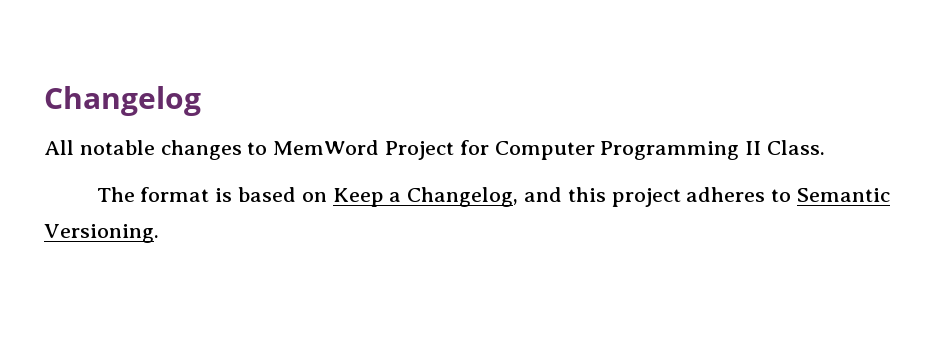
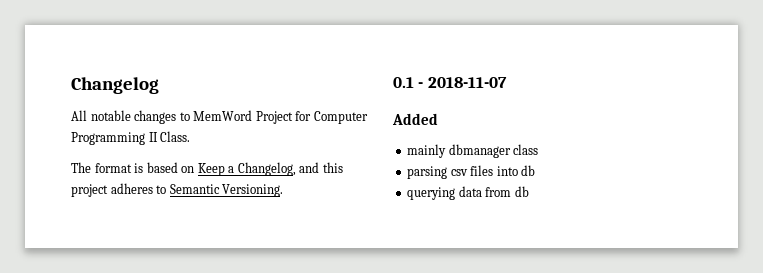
(159, 233) none -> [393,77,507,88] [392,113,438,125] [407,144,539,158] [407,165,536,179] [407,186,529,200] // 0.1 - 2018-11-07 // Added // mainly dbmanager class // parsing csv files into db // querying data from db

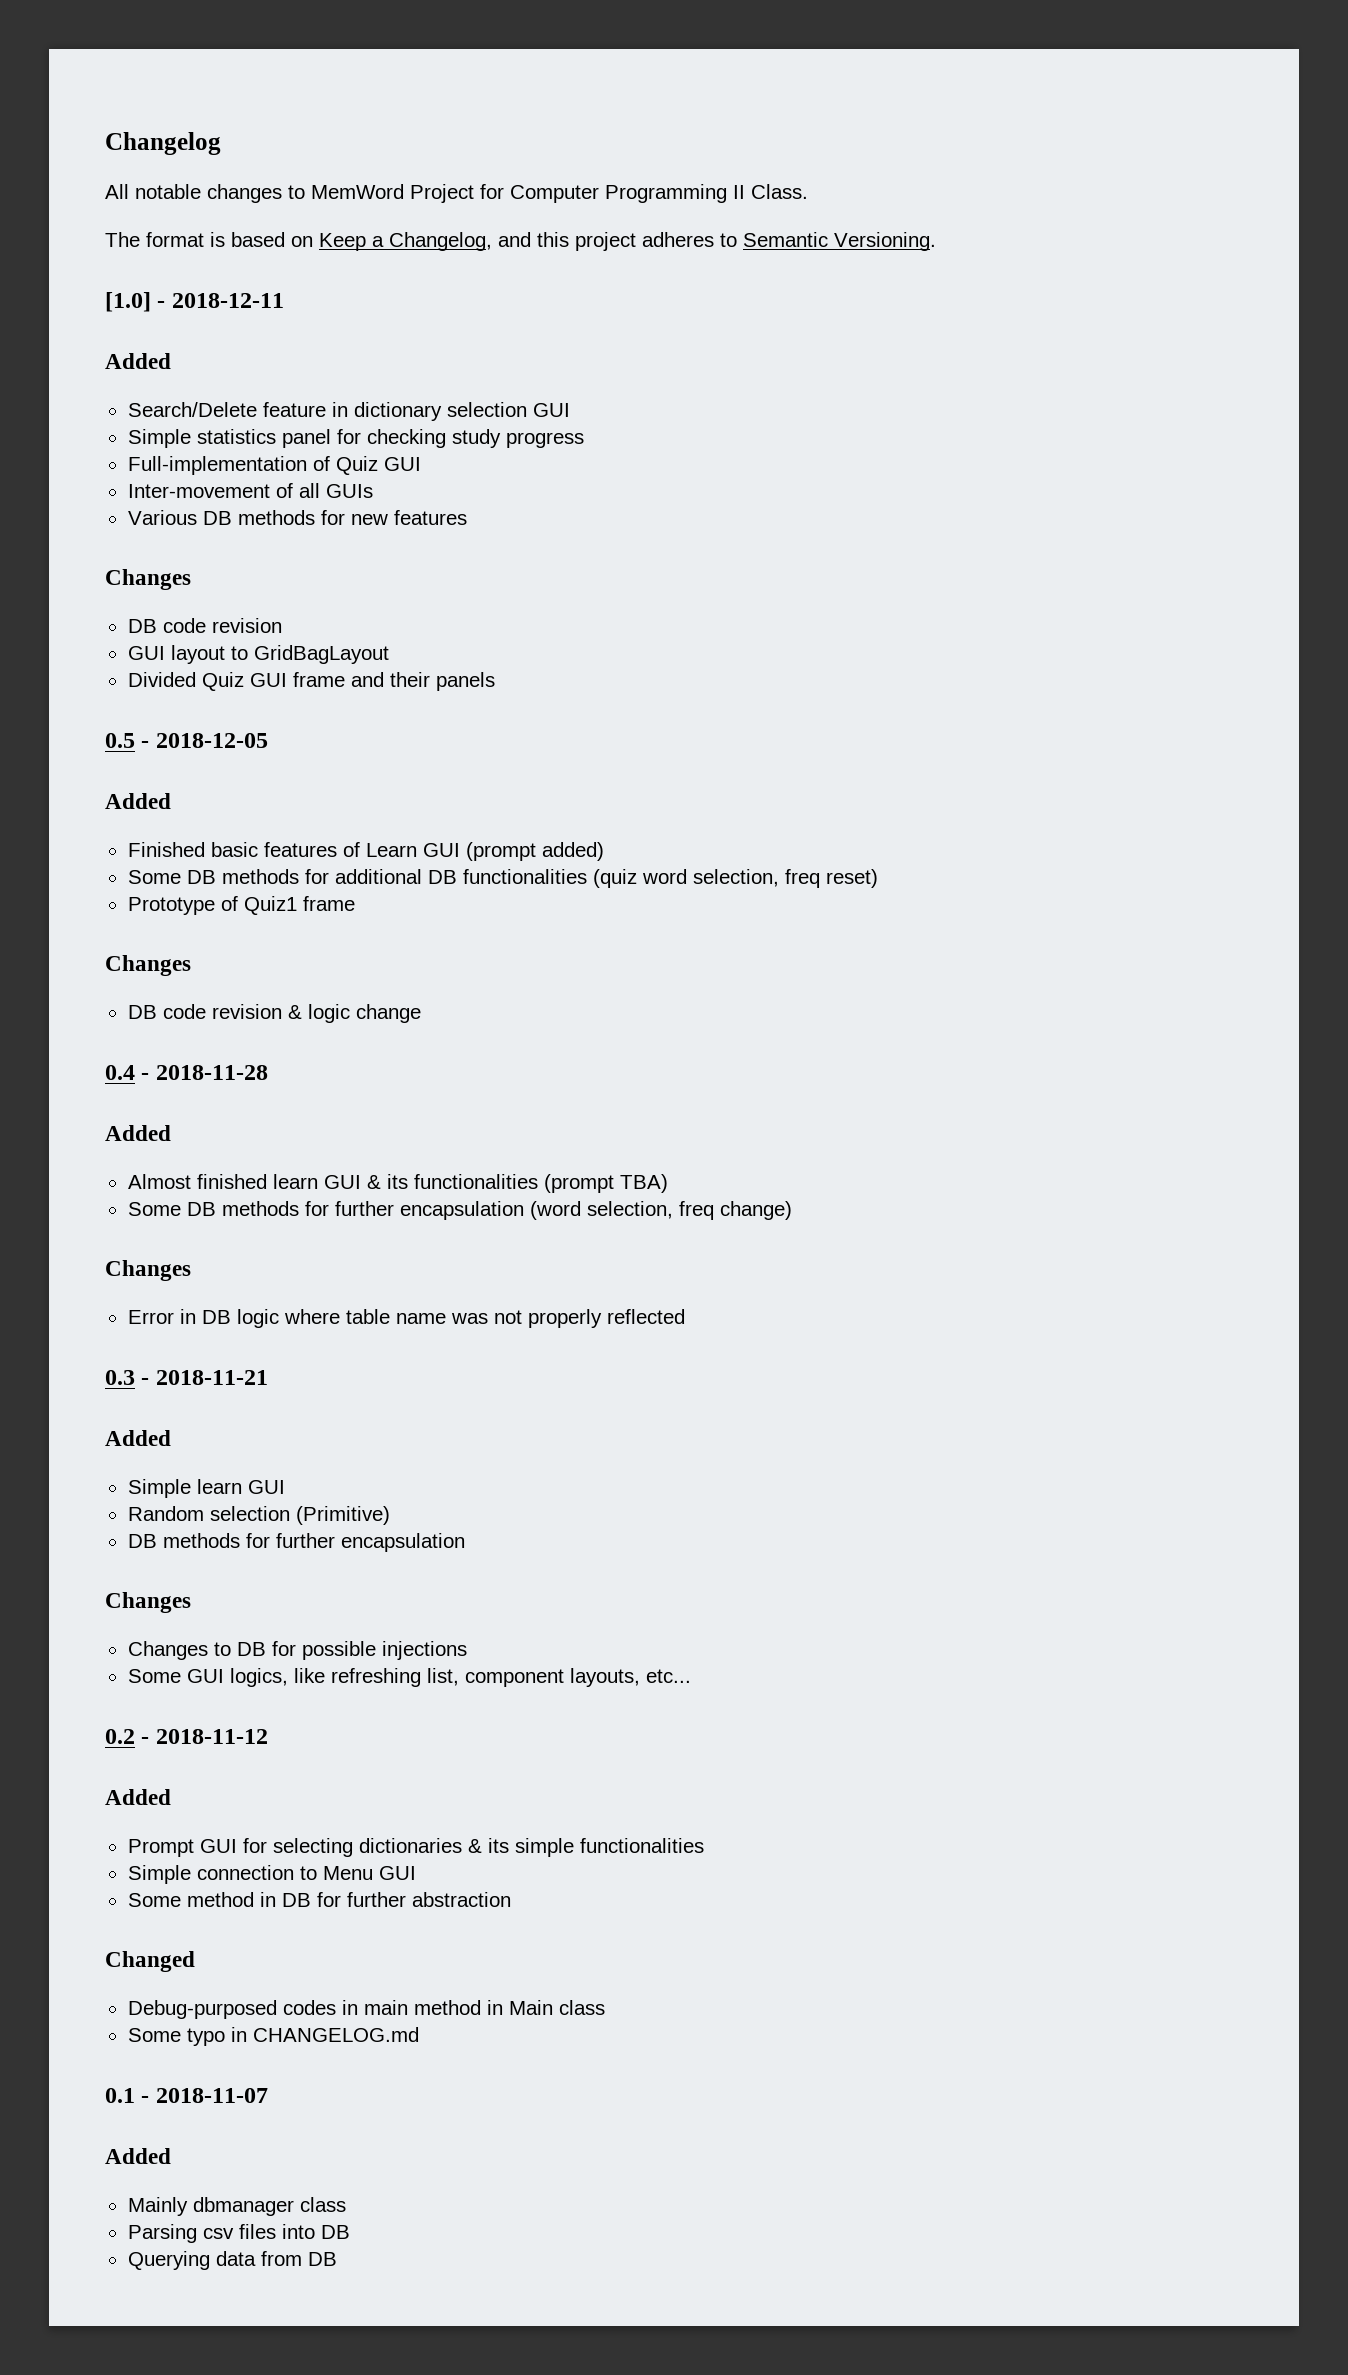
(284, 190) none -> [105,292,284,312] [105,353,171,369] [127,402,570,421] [127,429,584,448] [127,456,421,475] [127,483,373,498] [127,510,467,525] [105,569,191,590] [127,618,282,633] [127,645,389,664] [127,672,495,691] [105,733,268,748] [105,793,171,809] [127,842,604,861] [127,869,878,888] [127,896,355,915] [105,955,191,976] [127,1004,421,1023] [105,1065,268,1080] [105,1125,171,1141] [127,1174,668,1193] [127,1201,792,1220] [105,1260,191,1281] [127,1309,685,1328] [105,1370,268,1385] [105,1430,171,1446] [127,1479,285,1498] [127,1506,390,1525] [127,1533,465,1552] [105,1592,191,1613] [127,1641,467,1660] [127,1668,691,1687] [105,1729,268,1744] [105,1789,171,1805] [127,1838,704,1857] [127,1865,416,1884] [127,1892,511,1907] [105,1951,195,1972] [127,2000,605,2019] [127,2027,419,2046] // [1.0] - 2018-12-11 // Added // Search/Delete feature in dictionary selection GUI // Simple statistics panel for checking study progress // Full-implementation of Quiz GUI // Inter-movement of all GUIs // Various DB methods for new features // Changes // DB code revision // GUI layout to GridBagLayout // Divided Quiz GUI frame and their panels // 0.5 - 2018-12-05 // Added // Finished basic features of Learn GUI (prompt added) // Some DB methods for additional DB functionalities (quiz word selection, freq reset) // Prototype of Quiz1 frame // Changes // DB code revision & logic change // 0.4 - 2018-11-28 // Added // Almost finished learn GUI & its functionalities (prompt TBA) // Some DB methods for further encapsulation (word selection, freq change) // Changes // Error in DB logic where table name was not properly reflected // 0.3 - 2018-11-21 // Added // Simple learn GUI // Random selection (Primitive) // DB methods for further encapsulation // Changes // Changes to DB for possible injections // Some GUI logics, like refreshing list, component layouts, etc... // 0.2 - 2018-11-12 // Added // Prompt GUI for selecting dictionaries & its simple functionalities // Simple connection to Menu GUI // Some method in DB for further abstraction // Changed // Debug-purposed codes in main method in Main class // Some typo in CHANGELOG.md
[407,144,447,158] mainly -> [127,2197,188,2216] Mainly
[407,166,448,179] parsing -> [127,2224,197,2243] Parsing
[521,165,536,176] [407,187,456,200] db // querying -> [320,2225,350,2239] [127,2251,210,2270] DB // Querying
[514,186,529,197] db -> [307,2252,337,2266] DB

